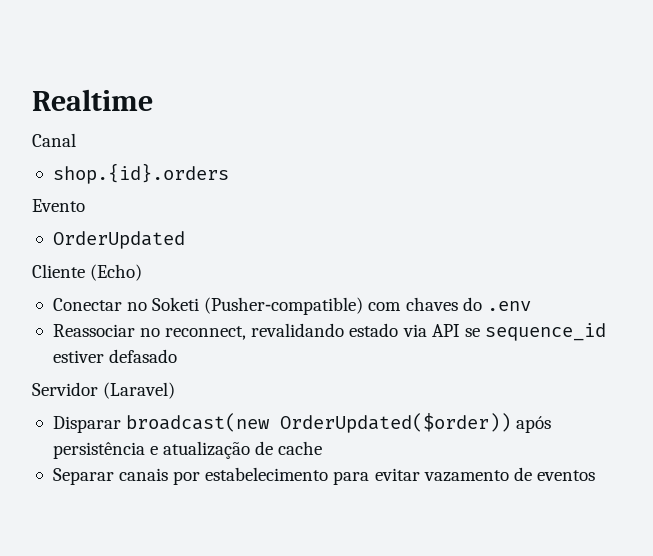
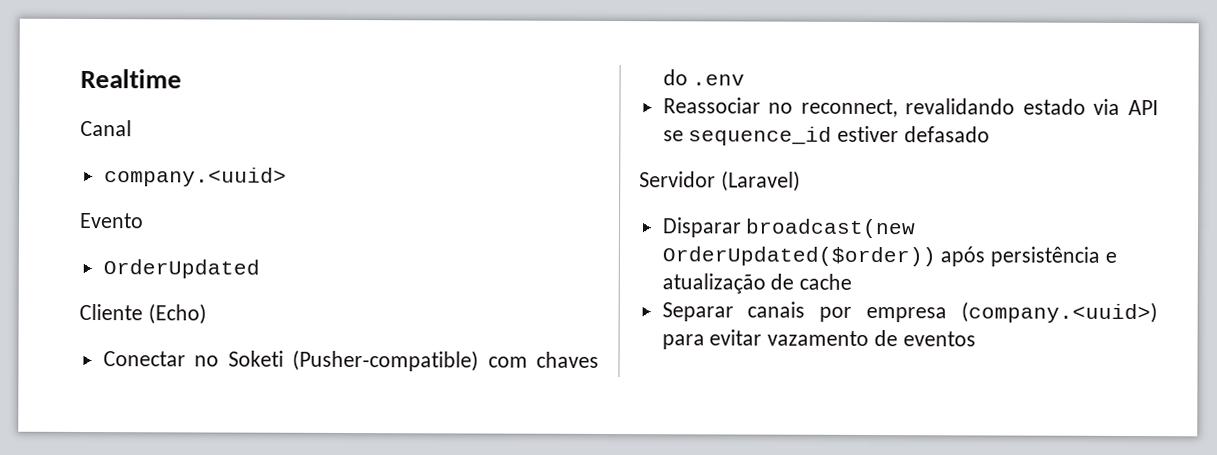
[52,163,229,184] shop.{id}.orders -> [103,167,287,187] company.<uuid>
[205,467,329,481] estabelecimento -> [866,301,1158,324] empresa (company.<uuid>)

